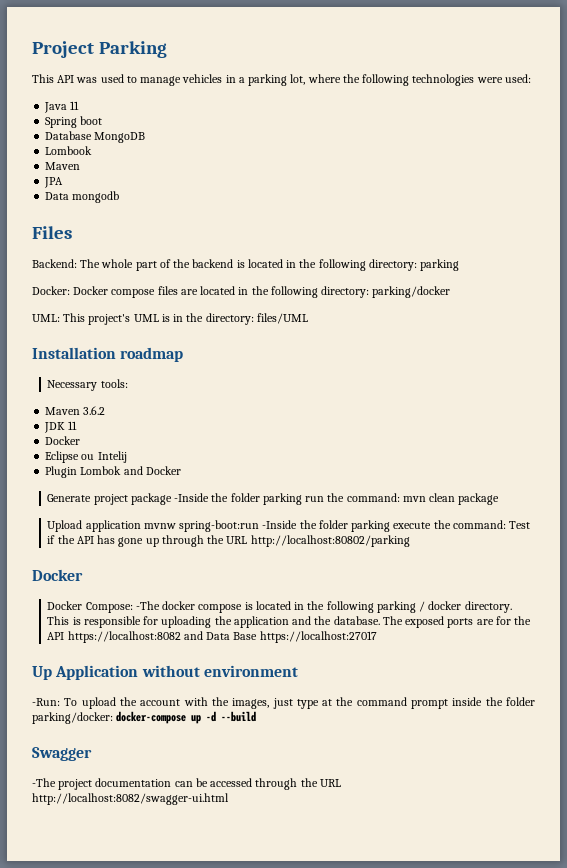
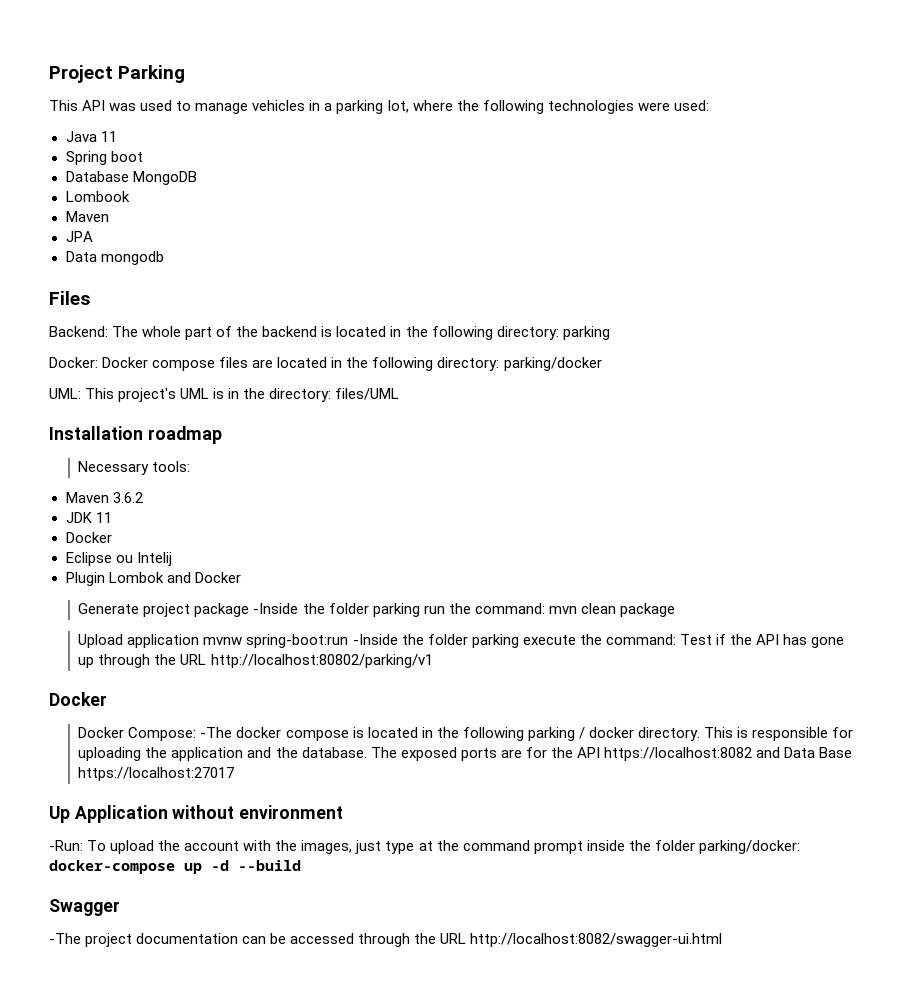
[250,535,410,547] http://localhost:80802/parking -> [210,654,433,668] http://localhost:80802/parking/v1

